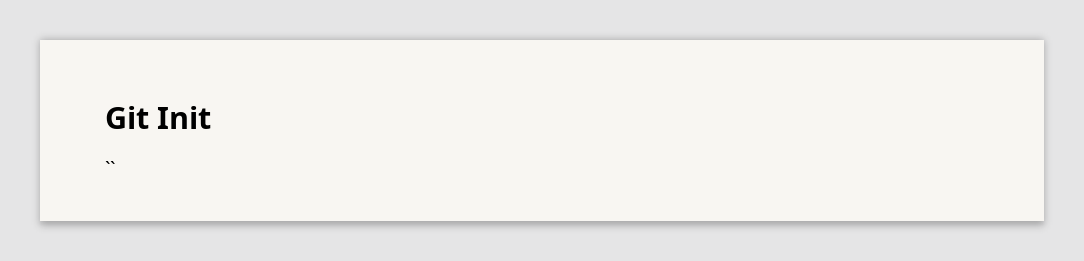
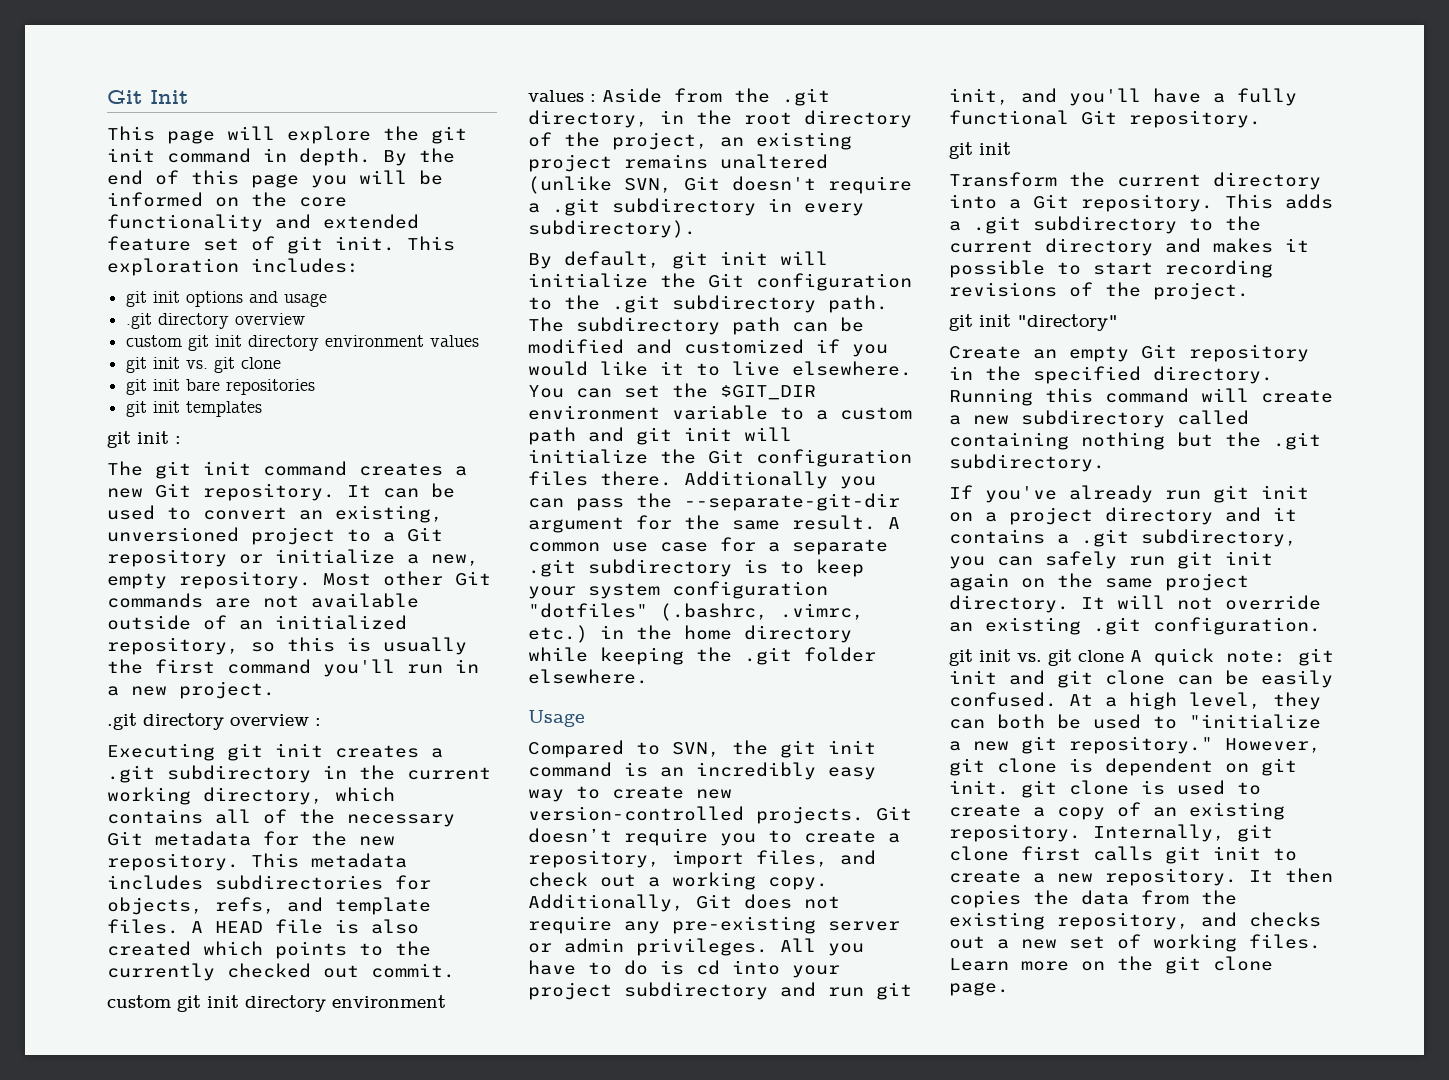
[105,161,115,176] `` -> [107,126,467,144] [107,148,455,166] [107,170,443,188] [107,192,347,207] [107,214,419,232] [107,236,455,254] [107,258,359,276] [126,291,328,307] [126,313,306,329] [126,335,480,351] [126,357,282,373] [126,379,316,395] [126,401,263,417] [107,431,181,448] [107,461,467,479] [107,483,455,501] [107,505,443,523] [107,527,443,545] [107,549,479,567] [107,571,491,589] [107,593,419,608] [107,615,407,630] [107,637,467,655] [107,659,479,677] [107,681,275,699] [107,713,321,730] [107,743,443,761] [107,765,491,783] [107,787,395,805] [107,809,455,827] [107,831,395,846] [107,853,407,871] [107,875,431,890] [107,897,431,915] [107,919,419,934] [107,941,431,959] [107,963,455,981] [107,995,446,1012] [528,88,830,106] [528,110,912,128] [528,132,852,150] [528,154,828,172] [528,176,912,194] [528,198,864,216] [528,220,696,238] [528,251,828,269] [528,273,912,291] [528,295,888,313] [528,317,864,335] [528,339,888,357] [528,361,912,376] [528,383,816,400] [528,405,912,420] [528,427,792,445] [528,449,912,467] [528,471,876,489] [528,493,900,511] [528,515,900,533] [528,537,888,555] [528,559,864,577] [528,581,828,599] [528,603,864,621] [528,625,852,643] [528,647,876,665] [528,669,648,684] [528,710,585,727] [528,740,876,758] [528,762,876,780] [528,786,732,802] [528,806,912,824] [528,828,900,846] [528,850,876,868] [528,872,828,890] [528,894,840,912] [528,916,900,934] [528,938,864,956] [528,960,840,978] [528,982,912,1000] [949,88,1297,106] [949,110,1261,128] [949,142,1011,159] [949,172,1321,190] [949,194,1333,212] [949,216,1261,234] [949,238,1309,256] [949,260,1273,278] [949,282,1249,300] [949,314,1118,331] [949,344,1309,362] [949,366,1273,384] [949,388,1333,406] [949,410,1249,428] [949,432,1321,450] [949,454,1105,472] [949,485,1309,503] [949,507,1297,525] [949,529,1297,547] [949,551,1273,569] [949,573,1249,591] [949,595,1321,613] [949,617,1321,635] [949,648,1334,666] [949,670,1333,688] [949,692,1321,710] [949,714,1321,729] [949,736,1321,754] [949,758,1297,776] [949,780,1261,798] [949,802,1285,820] [949,824,1273,842] [949,846,1297,864] [949,868,1333,886] [949,890,1237,908] [949,912,1321,930] [949,934,1321,952] [949,956,1273,974] [949,982,1009,996] This page will explore the git init command in depth. By the end of this page you will be informed on the core functionality and extended feature set of git init. This exploration includes: // git init options and usage // .git directory overview // custom git init directory environment values // git init vs. git clone // git init bare repositories // git init templates // git init : // The git init command creates a new Git repository. It can be used to convert an existing, unversioned project to a Git repository or initialize a new, empty repository. Most other Git commands are not available outside of an initialized repository, so this is usually the first command you'll run in a new project. // .git directory overview : // Executing git init creates a .git subdirectory in the current working directory, which contains all of the necessary Git metadata for the new repository. This metadata includes subdirectories for objects, refs, and template files. A HEAD file is also created which points to the currently checked out commit. // custom git init directory environment values : Aside from the .git directory, in the root directory of the project, an existing project remains unaltered (unlike SVN, Git doesn't require a .git subdirectory in every subdirectory). // By default, git init will initialize the Git configuration to the .git subdirectory path. The subdirectory path can be modified and customized if you would like it to live elsewhere. You can set the $GIT_DIR environment variable to a custom path and git init will initialize the Git configuration files there. Additionally you can pass the --separate-git-dir argument for the same result. A common use case for a separate .git subdirectory is to keep your system configuration "dotfiles" (.bashrc, .vimrc, etc.) in the home directory while keeping the .git folder elsewhere. // Usage // Compared to SVN, the git init command is an incredibly easy way to create new version-controlled projects. Git doesn’t require you to create a repository, import files, and check out a working copy. Additionally, Git does not require any pre-existing server or admin privileges. All you have to do is cd into your project subdirectory and run git init, and you'll have a fully functional Git repository. // git init // Transform the current directory into a Git repository. This adds a .git subdirectory to the current directory and makes it possible to start recording revisions of the project. // git init "directory" // Create an empty Git repository in the specified directory. Running this command will create a new subdirectory called containing nothing but the .git subdirectory. // If you've already run git init on a project directory and it contains a .git subdirectory, you can safely run git init again on the same project directory. It will not override an existing .git configuration. // git init vs. git clone A quick note: git init and git clone can be easily confused. At a high level, they can both be used to "initialize a new git repository." However, git clone is dependent on git init. git clone is used to create a copy of an existing repository. Internally, git clone first calls git init to create a new repository. It then copies the data from the existing repository, and checks out a new set of working files. Learn more on the git clone page.

